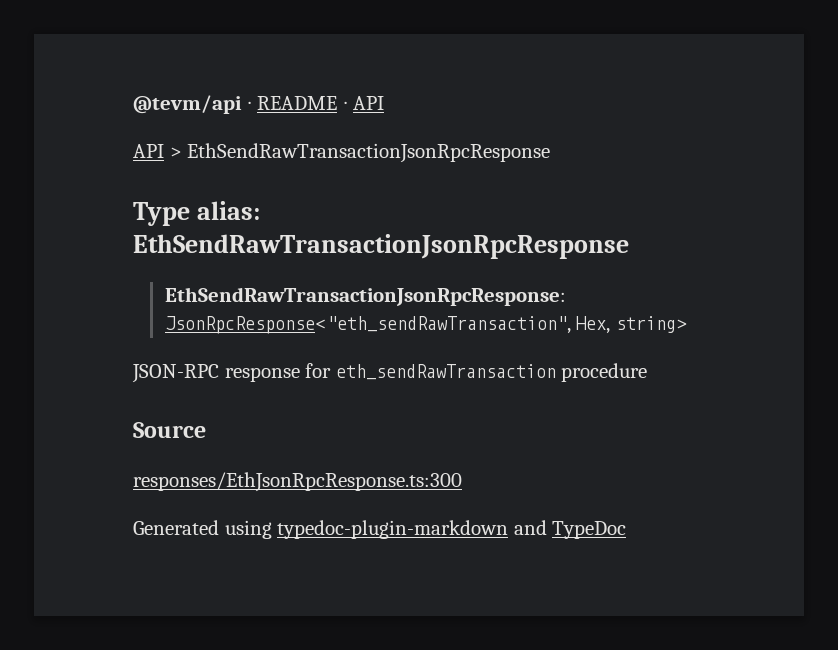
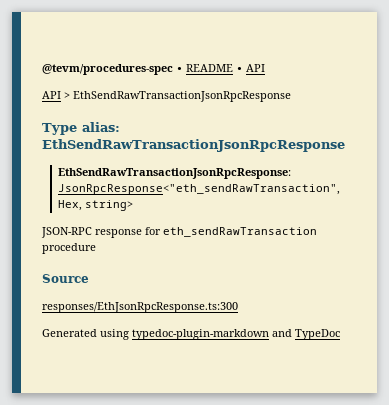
[133,95,242,114] @tevm/api -> [42,64,173,75] @tevm/procedures-spec

